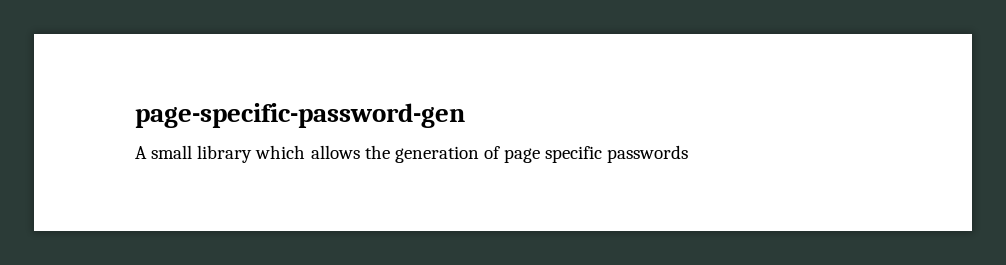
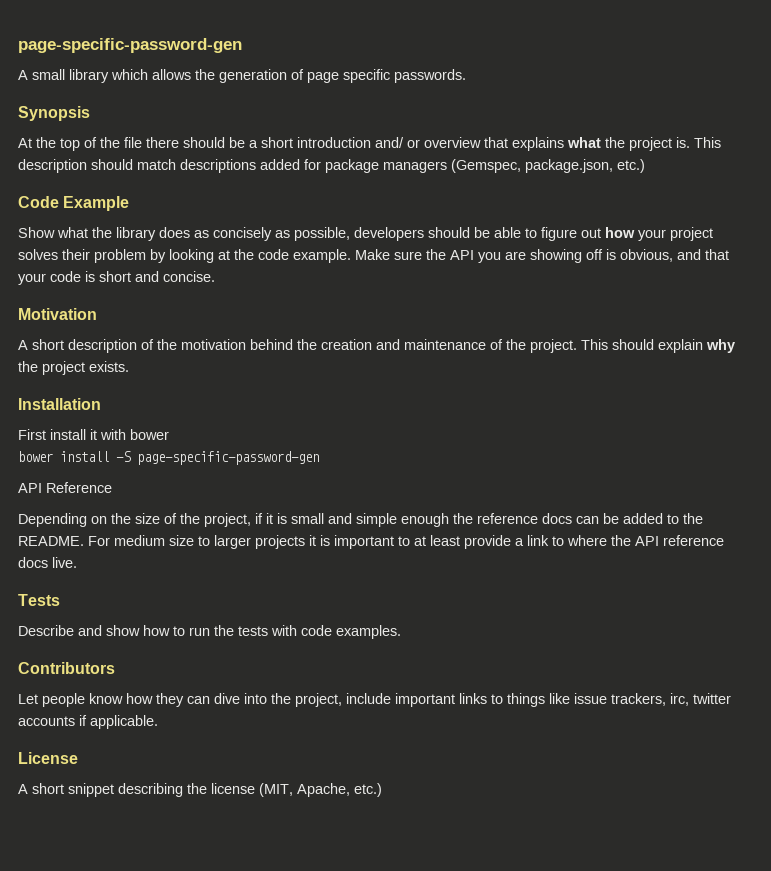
[607,145,689,163] passwords -> [394,69,466,83] [18,106,90,121] [18,137,721,151] [18,159,645,173] [18,196,130,211] [18,227,713,241] [18,249,729,263] [18,271,215,285] [18,308,97,320] [18,339,735,353] [18,361,129,375] [18,398,101,410] [18,429,169,440] [18,451,319,465] [18,482,112,493] [18,513,703,527] [18,535,724,549] [18,557,77,568] [18,594,60,606] [18,625,401,639] [18,662,115,674] [18,693,731,707] [18,715,158,729] [18,752,78,764] [18,783,382,797] passwords. // Synopsis // At the top of the file there should be a short introduction and/ or overview that explains what the project is. This description should match descriptions added for package managers (Gemspec, package.json, etc.) // Code Example // Show what the library does as concisely as possible, developers should be able to figure out how your project solves their problem by looking at the code example. Make sure the API you are showing off is obvious, and that your code is short and concise. // Motivation // A short description of the motivation behind the creation and maintenance of the project. This should explain why the project exists. // Installation // First install it with bower // bower install -S page-specific-password-gen // API Reference // Depending on the size of the project, if it is small and simple enough the reference docs can be added to the README. For medium size to larger projects it is important to at least provide a link to where the API reference docs live. // Tests // Describe and show how to run the tests with code examples. // Contributors // Let people know how they can dive into the project, include important links to things like issue trackers, irc, twitter accounts if applicable. // License // A short snippet describing the license (MIT, Apache, etc.)

